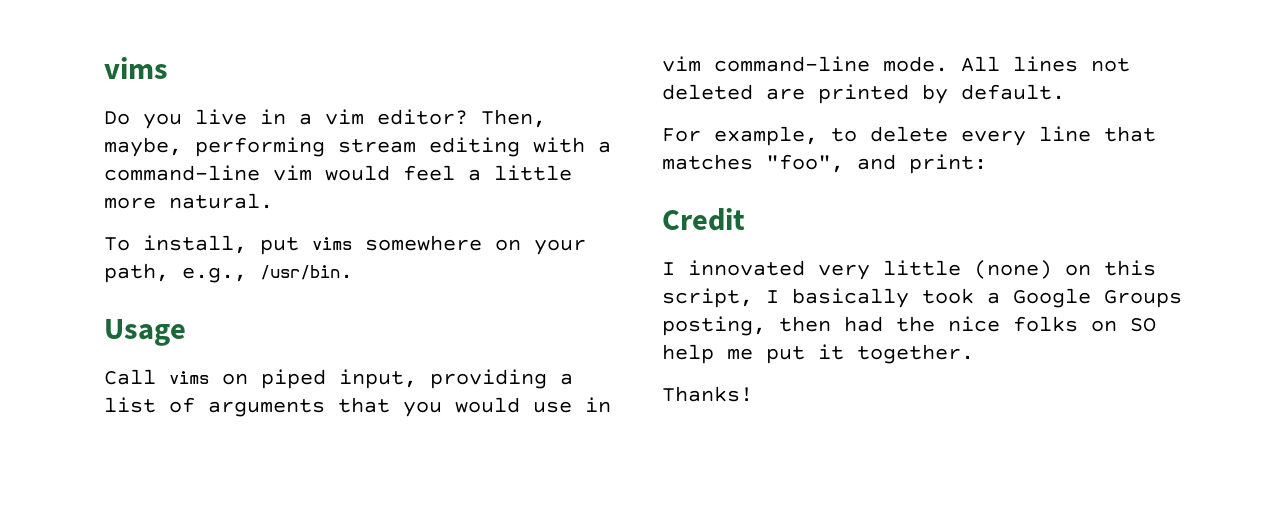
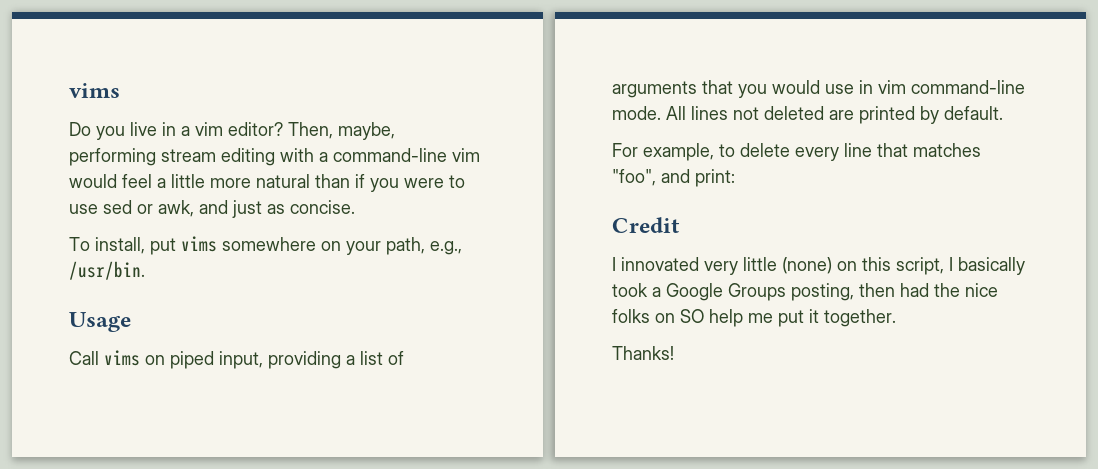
[169,193,273,209] natural. -> [256,174,465,192] [69,200,355,218] natural than if you were to use sed or awk, and just as concise.

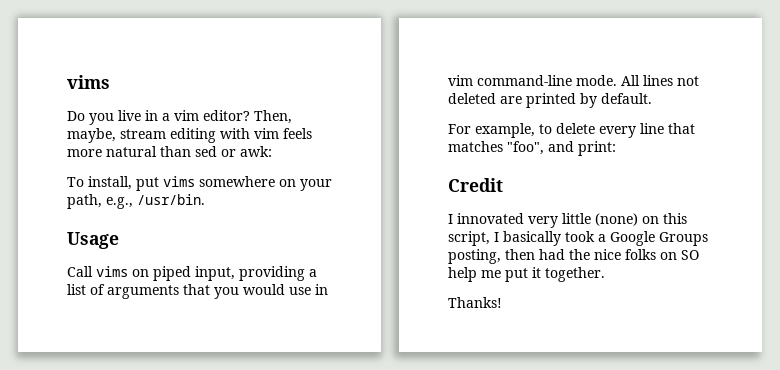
[69,148,156,166] performing -> (116, 135) none
[319,148,480,162] [69,174,465,192] [69,200,355,218] a command-line vim would feel a little more natural than if you were to use sed or awk, and just as concise. -> [254,128,312,139] [67,146,272,157] vim feels more natural than sed or awk:

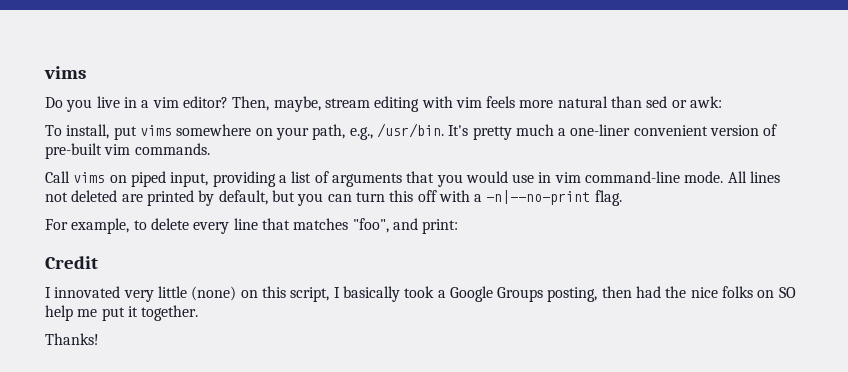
[67,232,119,249] // Usage -> [448,124,778,140] [45,143,210,159] It's pretty much a one-liner convenient version of pre-built vim commands.
[601,93,652,104] default. -> [218,190,622,206] default, but you can turn this off with a -n|--no-print flag.

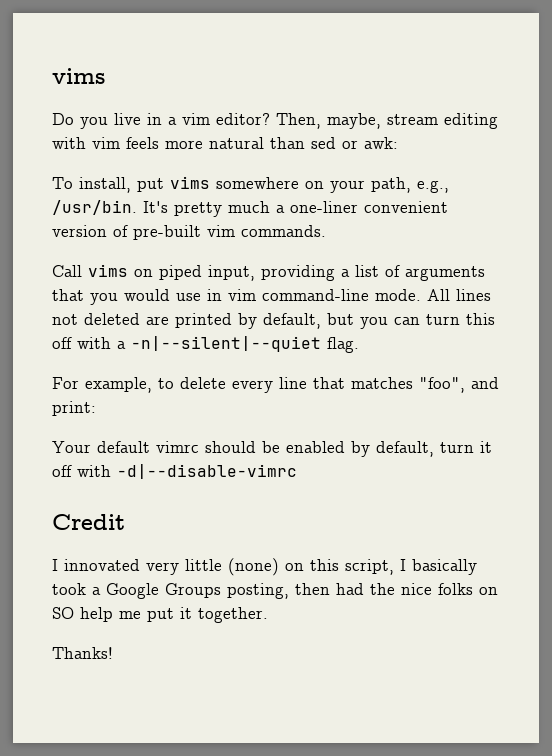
[486,190,591,205] -n|--no-print -> [131,336,321,352] -n|--silent|--quiet
(459, 226) none -> [52,441,492,457] [52,464,297,479] // Your default vimrc should be enabled by default, turn it off with -d|--disable-vimrc

